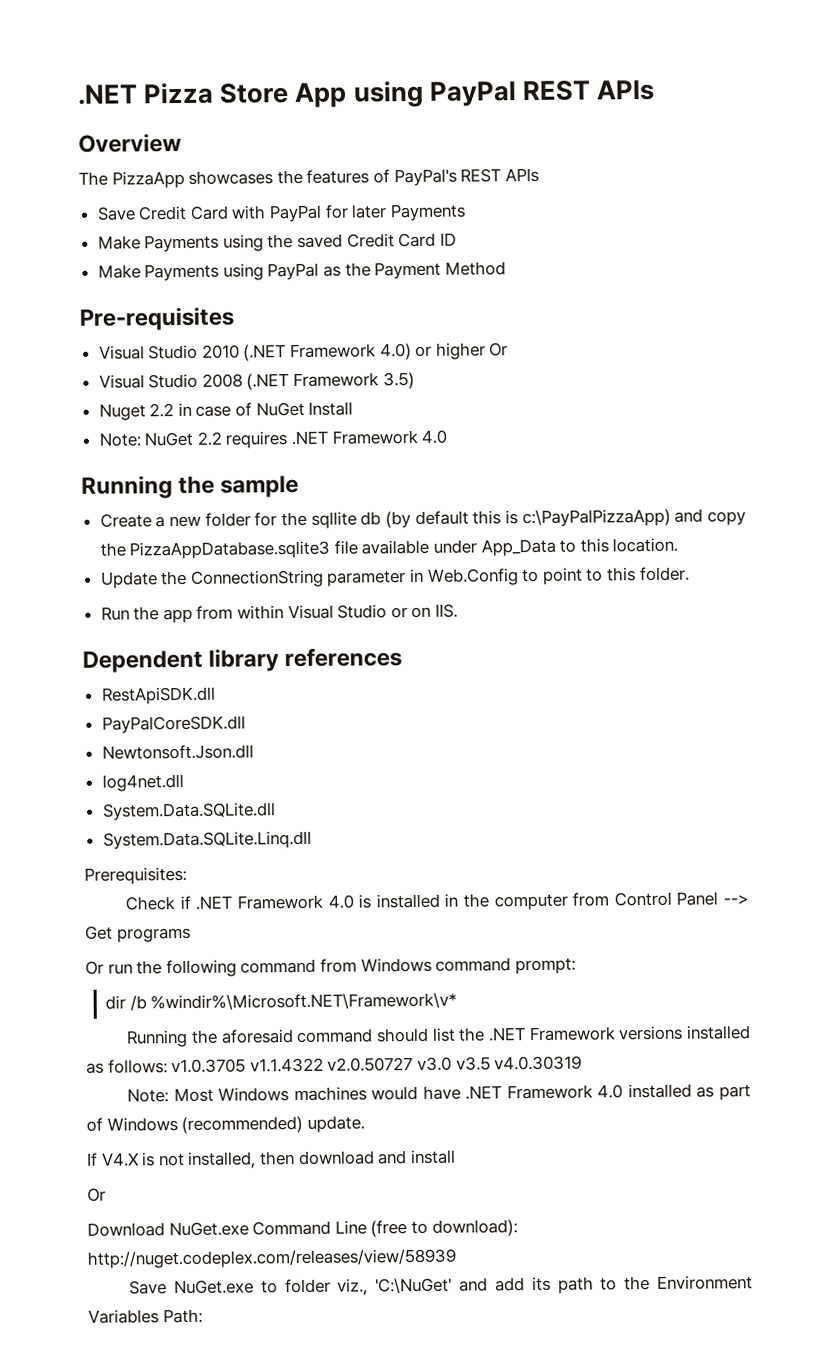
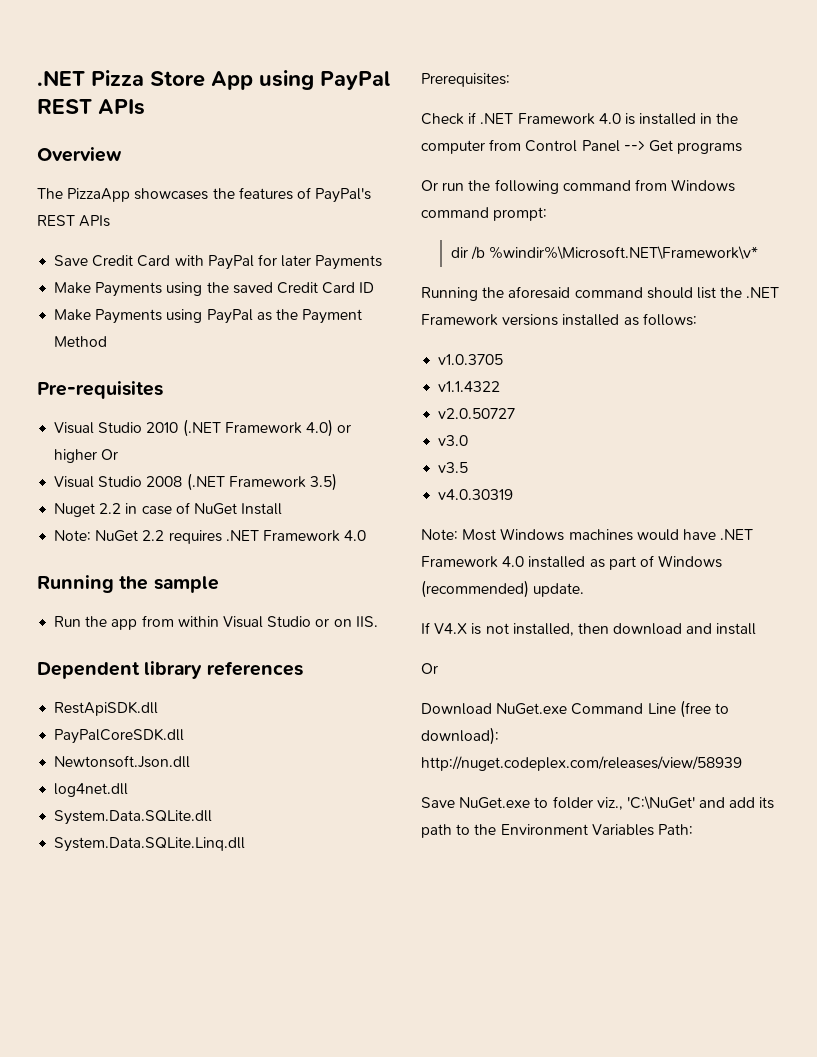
[99,508,746,529] [99,537,679,560] [100,566,690,589] // Create a new folder for the sqllite db (by default this is c:\PayPalPizzaApp) and copy the PizzaAppDatabase.sqlite3 file available under App_Data to this location. // Update the ConnectionString parameter in Web.Config to point to this folder. -> (219, 584) none
(168, 1066) none -> (697, 319) //
(247, 1066) none -> (504, 359) //
(324, 1065) none -> (501, 386) //
(414, 1064) none -> (516, 413) //
(452, 1064) none -> (469, 440) //
(491, 1063) none -> (469, 467) //

